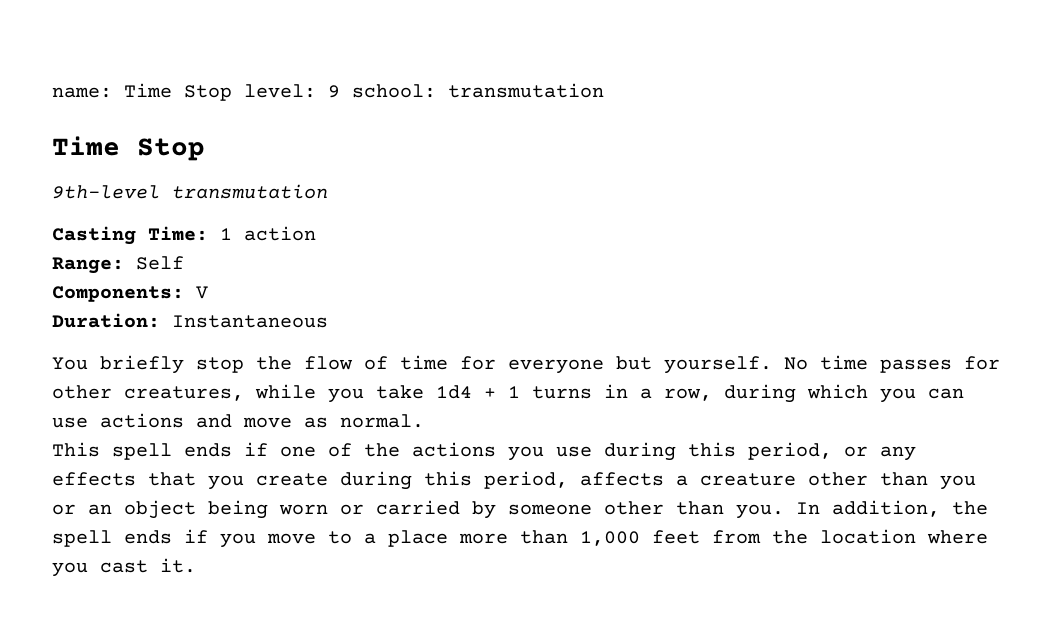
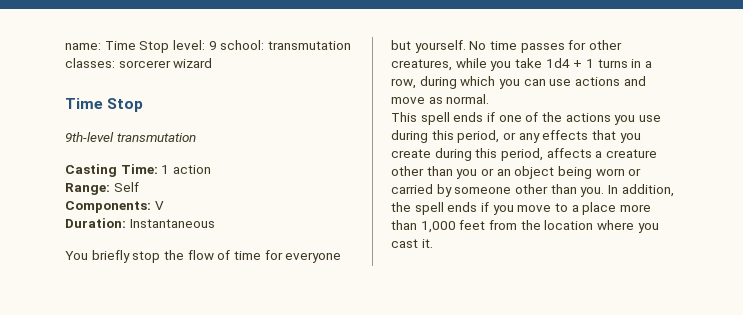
(604, 90) none -> [65,58,213,68] classes: sorcerer wizard

